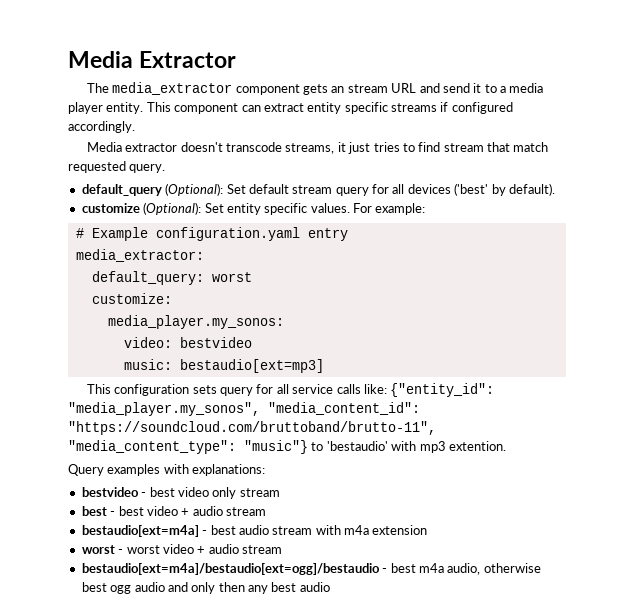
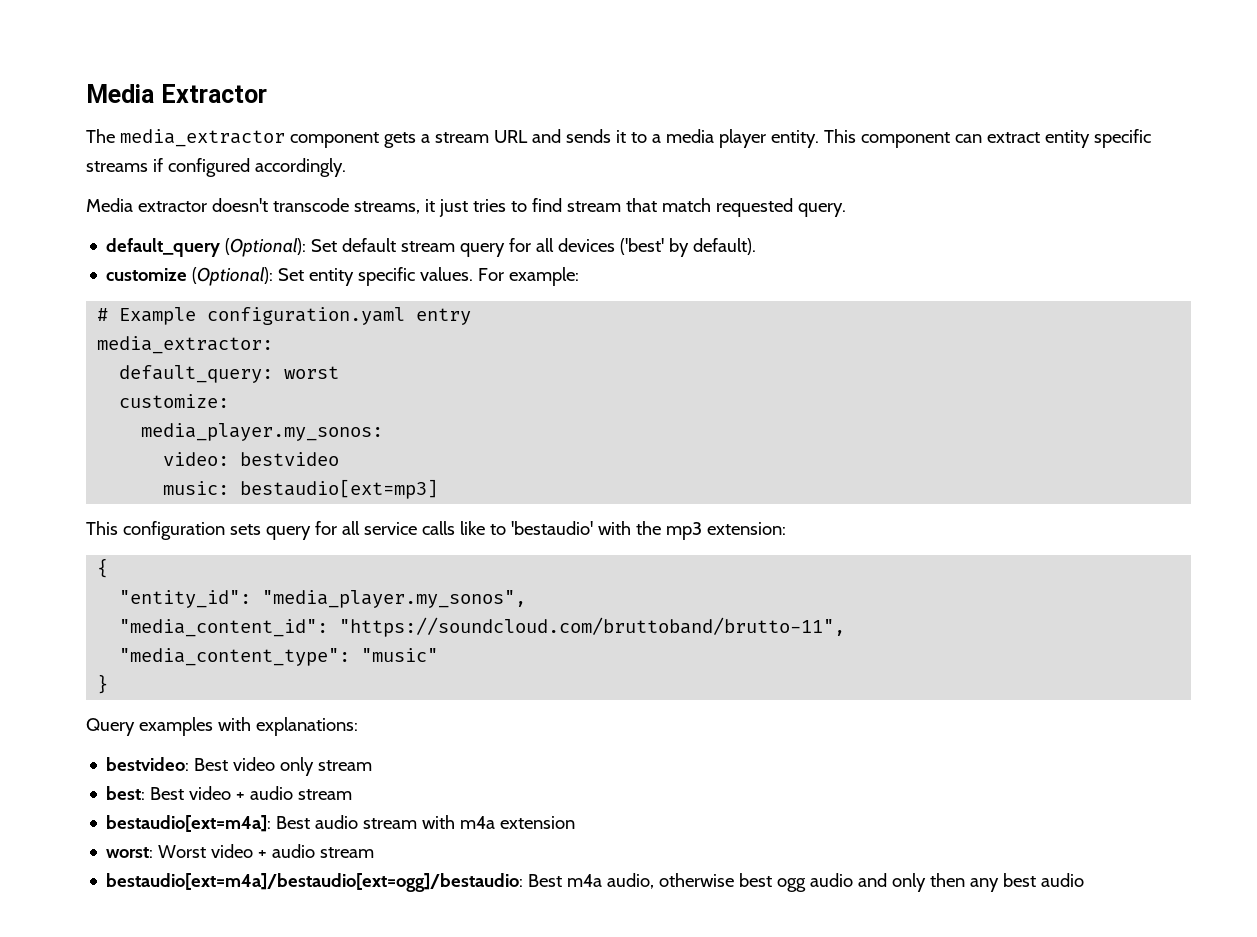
[331,86,345,93] an -> [420,134,430,143] a
[442,83,470,93] send -> [565,129,611,143] sends
[363,383,495,397] [68,402,420,416] [68,421,436,435] [68,440,506,454] like: {"entity_id": "media_player.my_sonos", "media_content_id": "https://soundcloud.com/bruttoband/brutto-11", "media_content_type": "music"} to 'bestaudio' with mp3 extention. -> [459,521,786,540] [97,558,109,578] [119,590,527,608] [119,617,846,637] [119,648,439,666] [97,674,109,694] like to 'bestaudio' with the mp3 extension: // { // "entity_id": "media_player.my_sonos", // "media_content_id": "https://soundcloud.com/bruttoband/brutto-11", // "media_content_type": "music" // }
[81,487,175,497] bestvideo - best -> [106,757,229,771] bestvideo: Best
[81,506,266,516] [81,525,236,537] best - best video + audio stream // bestaudio[ext=m4a] - best -> [106,786,353,800] [106,815,311,832] best: Best video + audio stream // bestaudio[ext=m4a]: Best
[81,544,282,554] [81,563,416,575] worst - worst video + audio stream // bestaudio[ext=m4a]/bestaudio[ext=ogg]/bestaudio - best -> [106,844,375,858] [106,873,563,892] worst: Worst video + audio stream // bestaudio[ext=m4a]/bestaudio[ext=ogg]/bestaudio: Best

